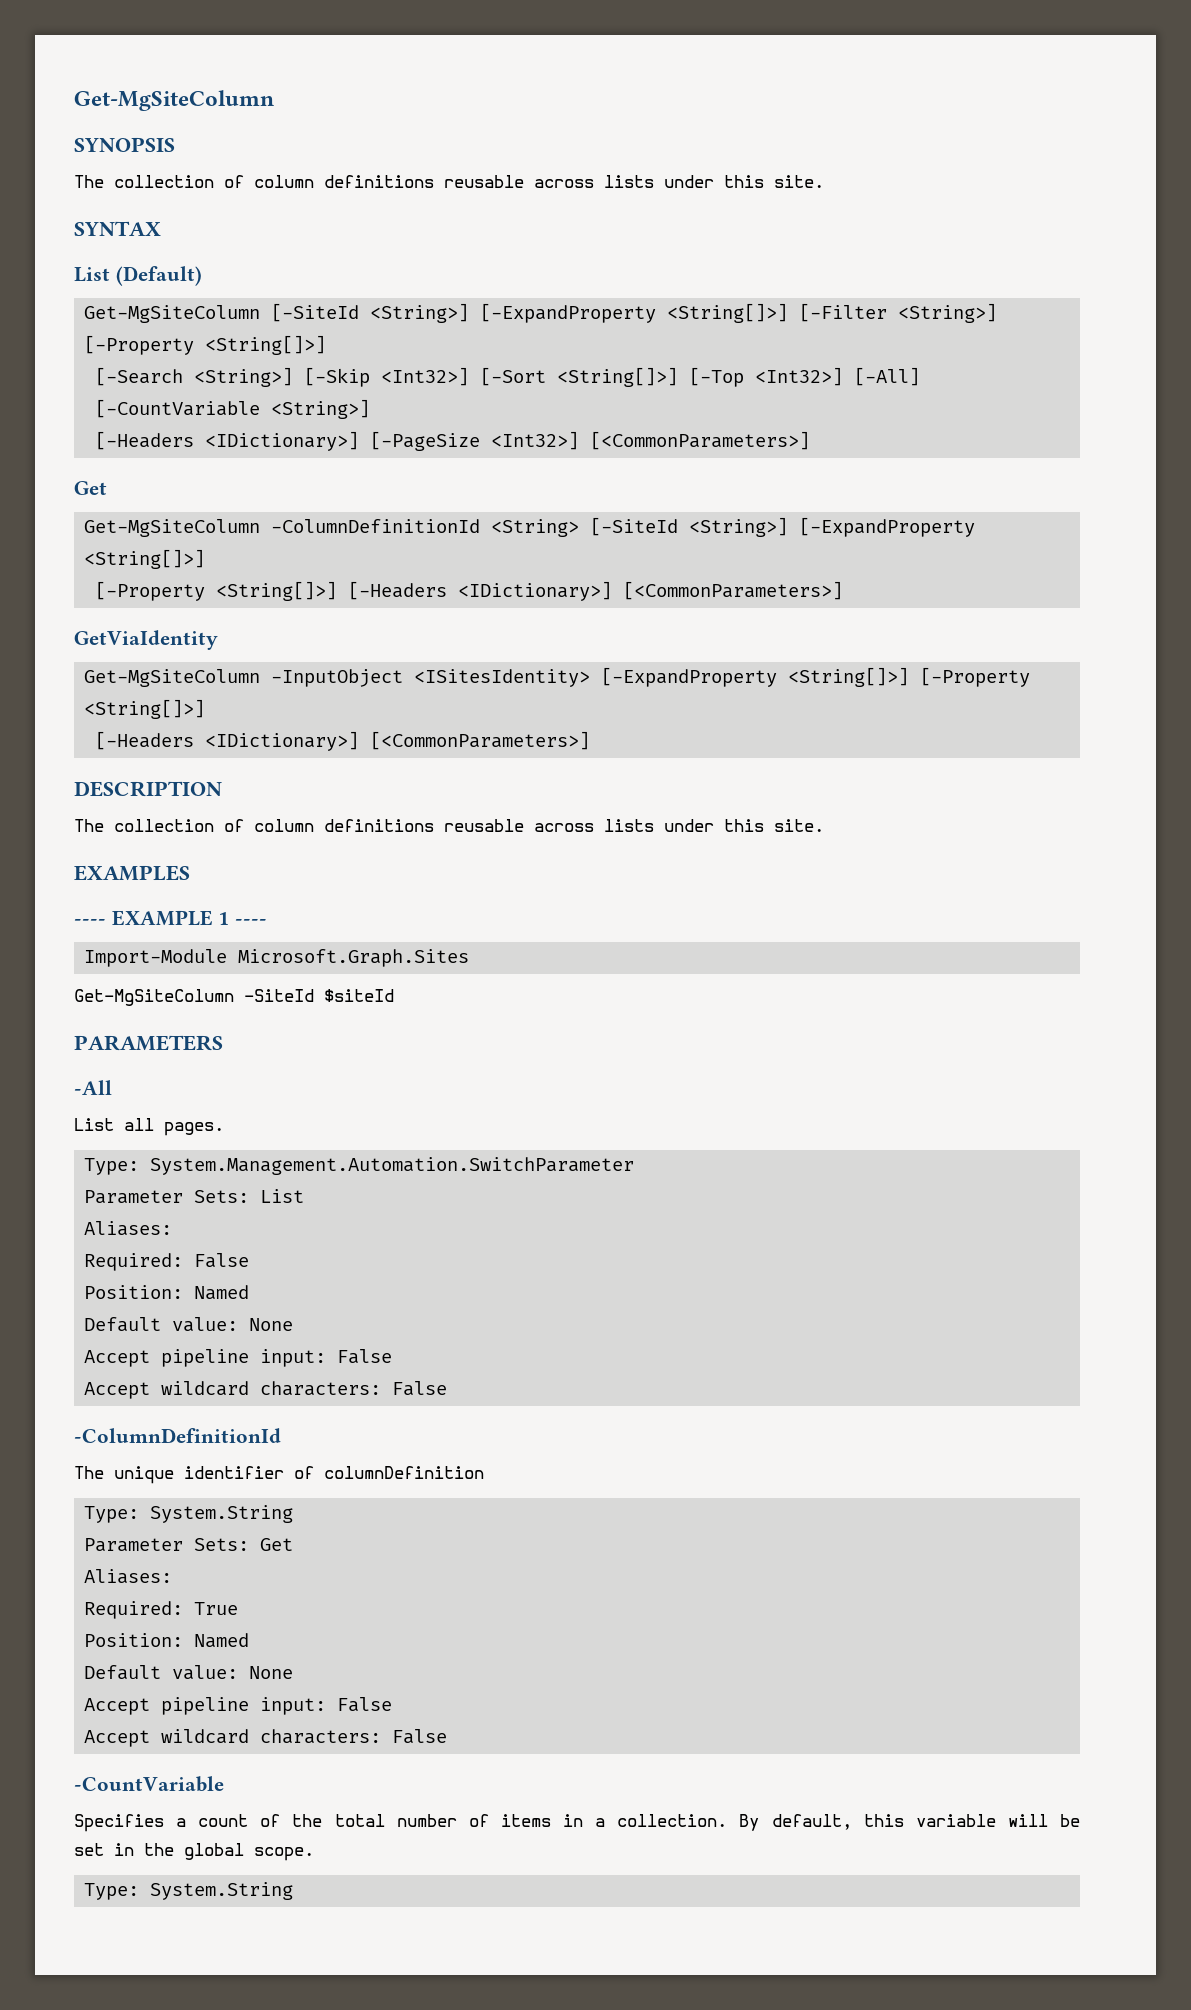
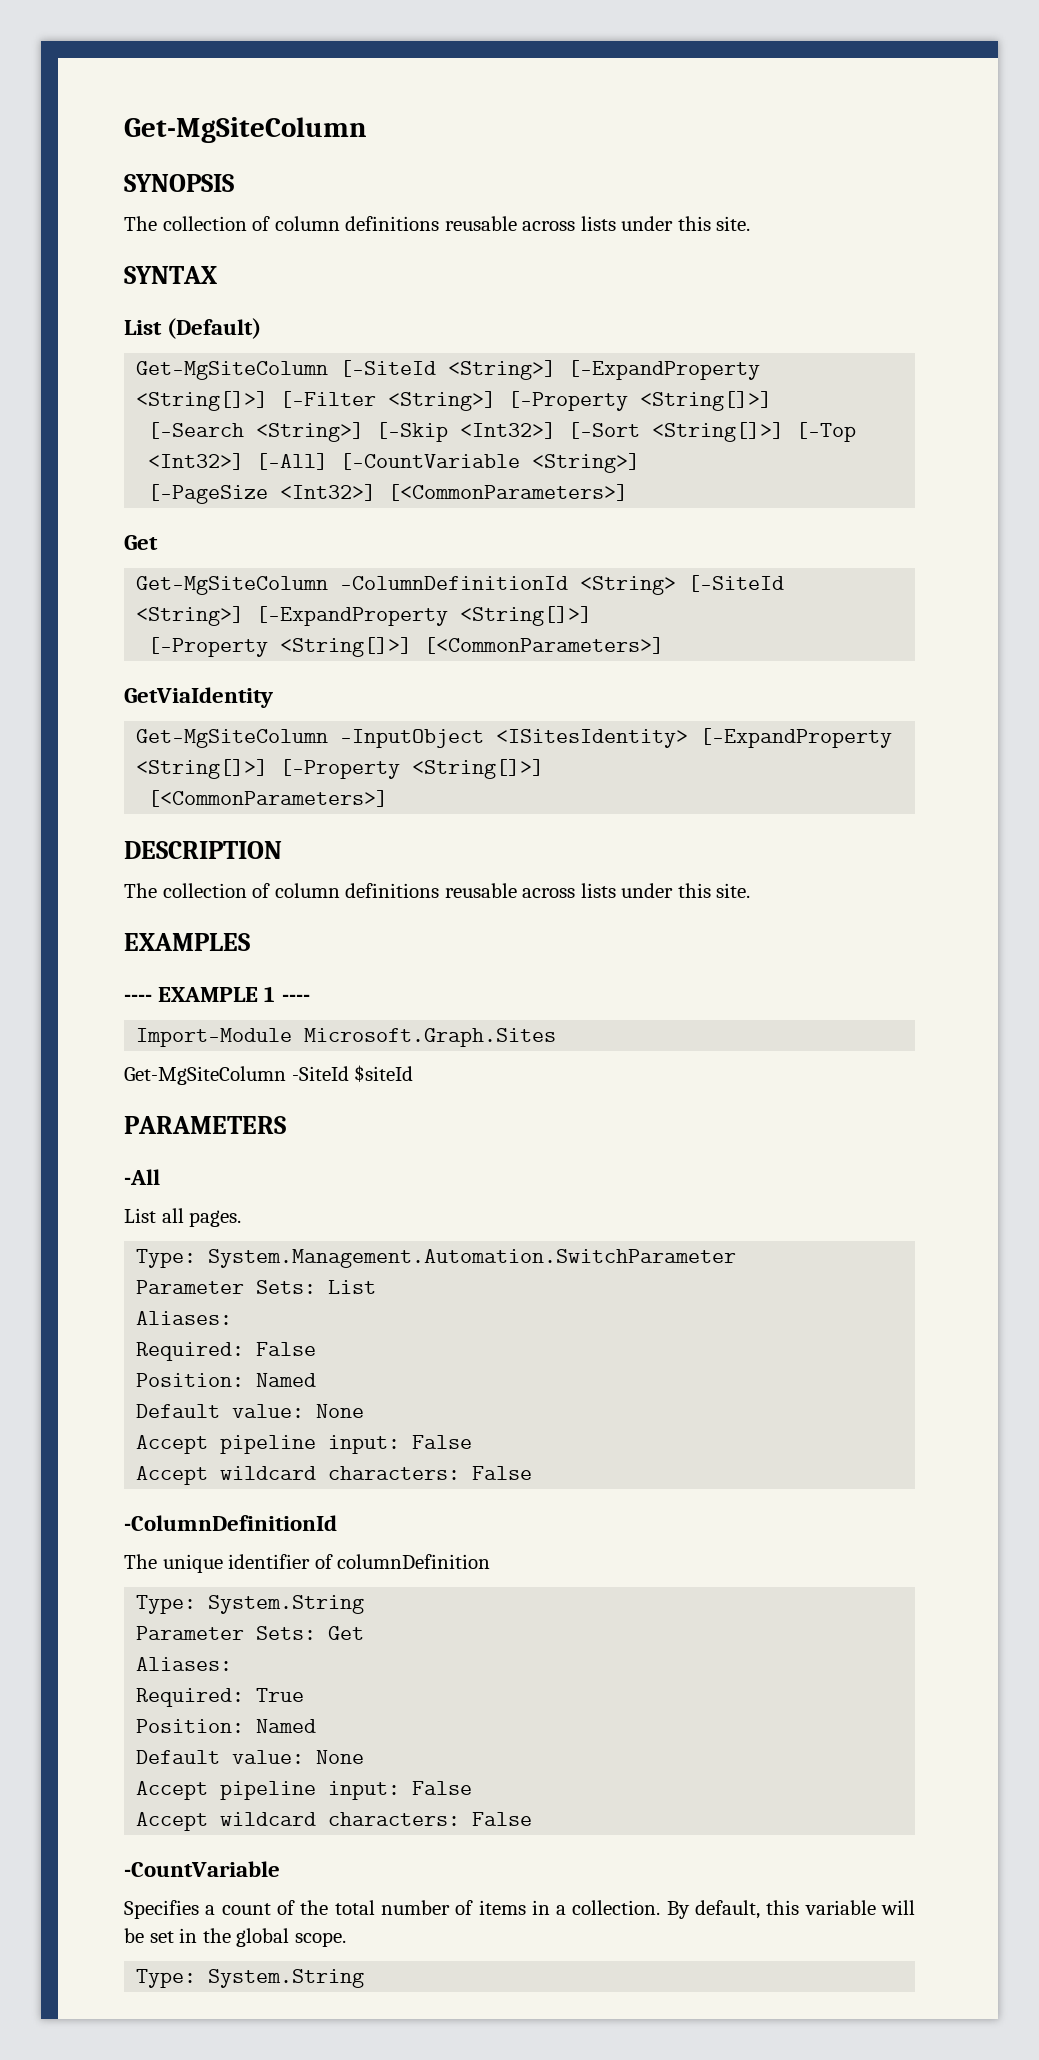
[95,431,360,451] [-Headers <IDictionary>] -> (641, 463) none
[348,581,613,601] [-Headers <IDictionary>] -> (413, 647) none
[95,731,360,751] [-Headers <IDictionary>] -> (545, 769) none

